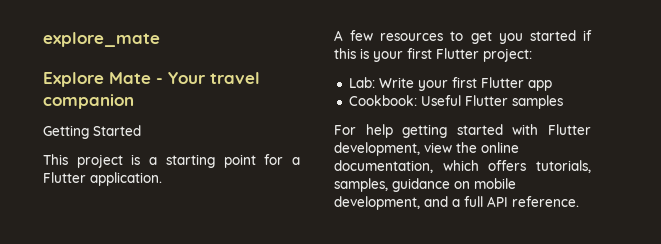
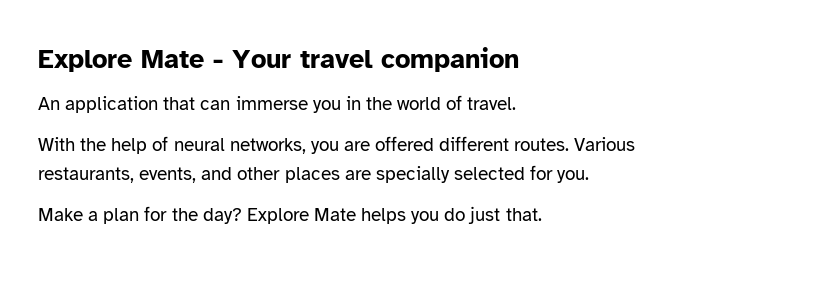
[43,32,160,47] explore_mate // -> (38, 61) none
[43,125,141,139] [43,154,301,168] [43,172,162,186] [334,30,592,44] [334,48,532,62] [348,77,552,91] [348,95,563,109] [334,124,591,138] [334,142,519,156] [334,160,591,173] [334,178,516,192] [334,196,579,210] Getting Started // This project is a starting point for a Flutter application. // A few resources to get you started if this is your first Flutter project: // Lab: Write your first Flutter app // Cookbook: Useful Flutter samples // For help getting started with Flutter development, view the online documentation, which offers tutorials, samples, guidance on mobile development, and a full API reference. -> [38,95,517,113] [38,136,636,154] [38,165,590,183] [38,206,542,224] An application that can immerse you in the world of travel. // With the help of neural networks, you are offered different routes. Various restaurants, events, and other places are specially selected for you. // Make a plan for the day? Explore Mate helps you do just that.

